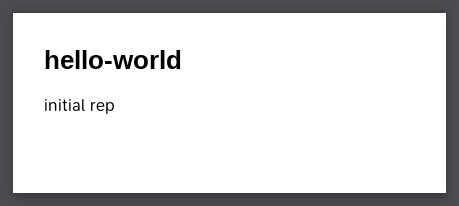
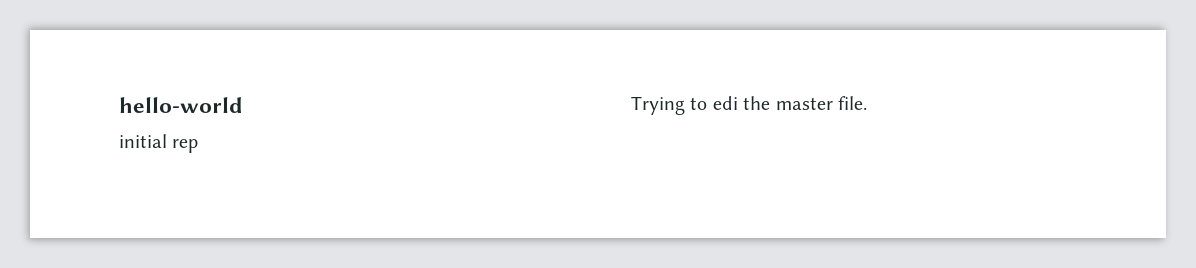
(115, 107) none -> [631,96,867,115] // Trying to edi the master file.

